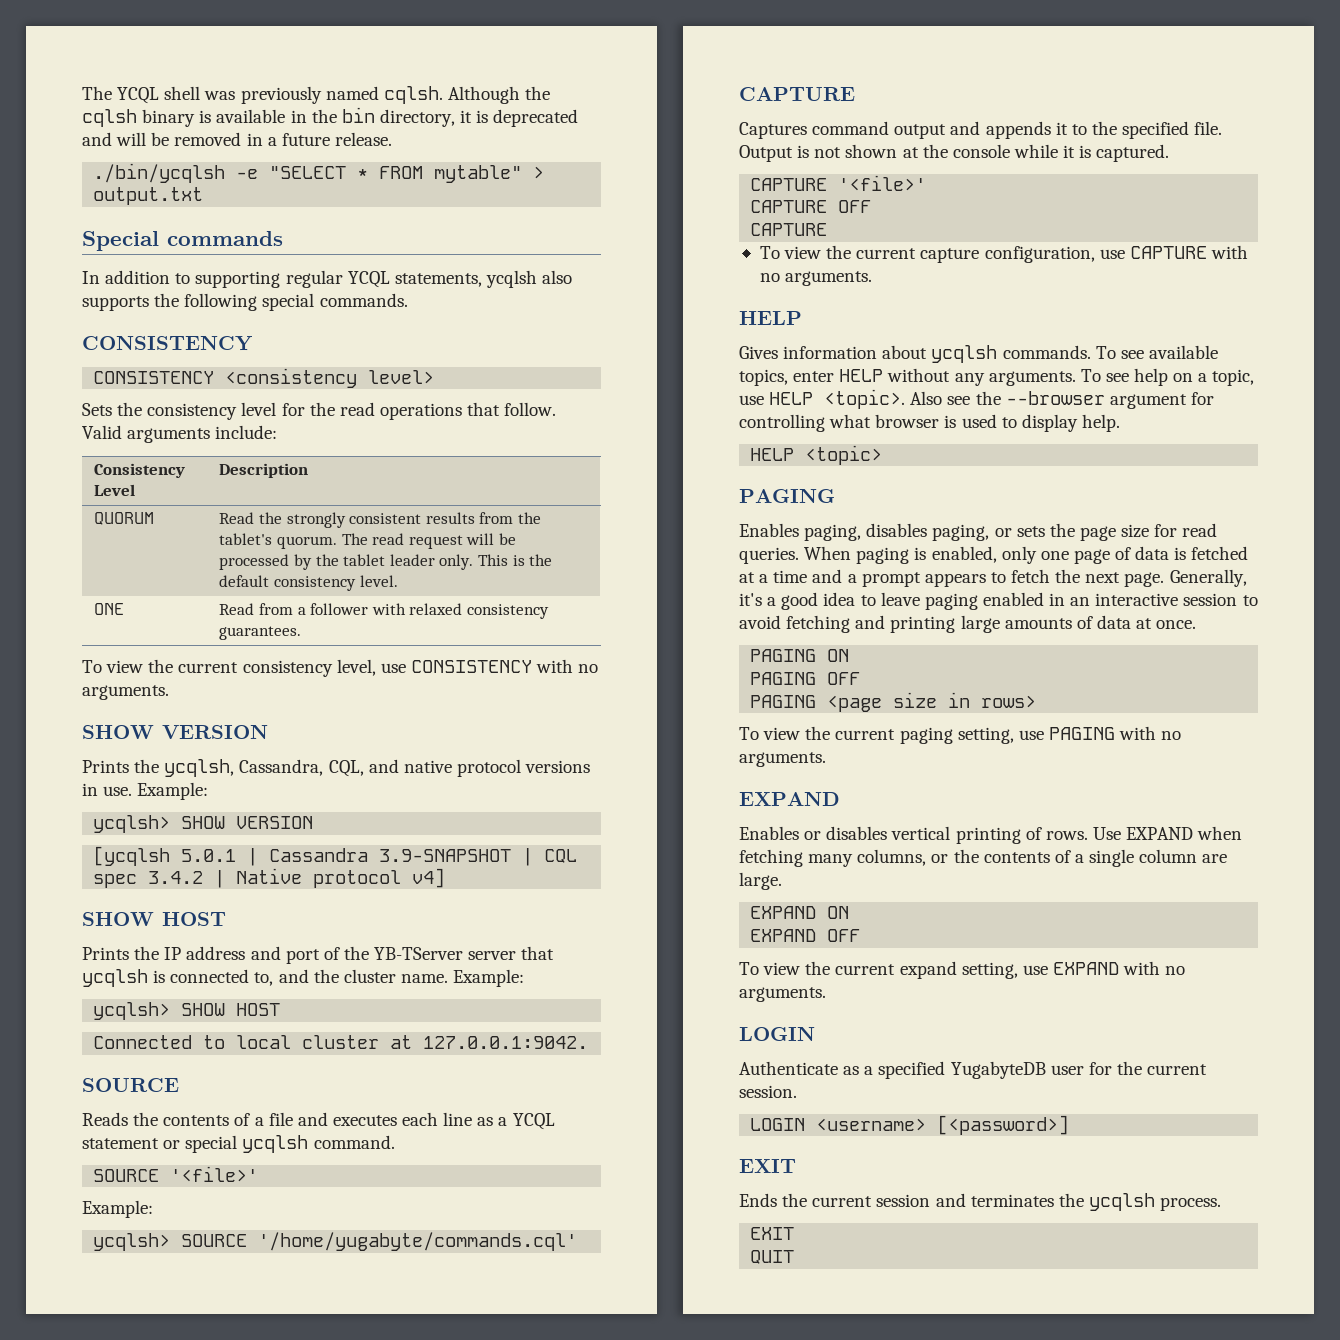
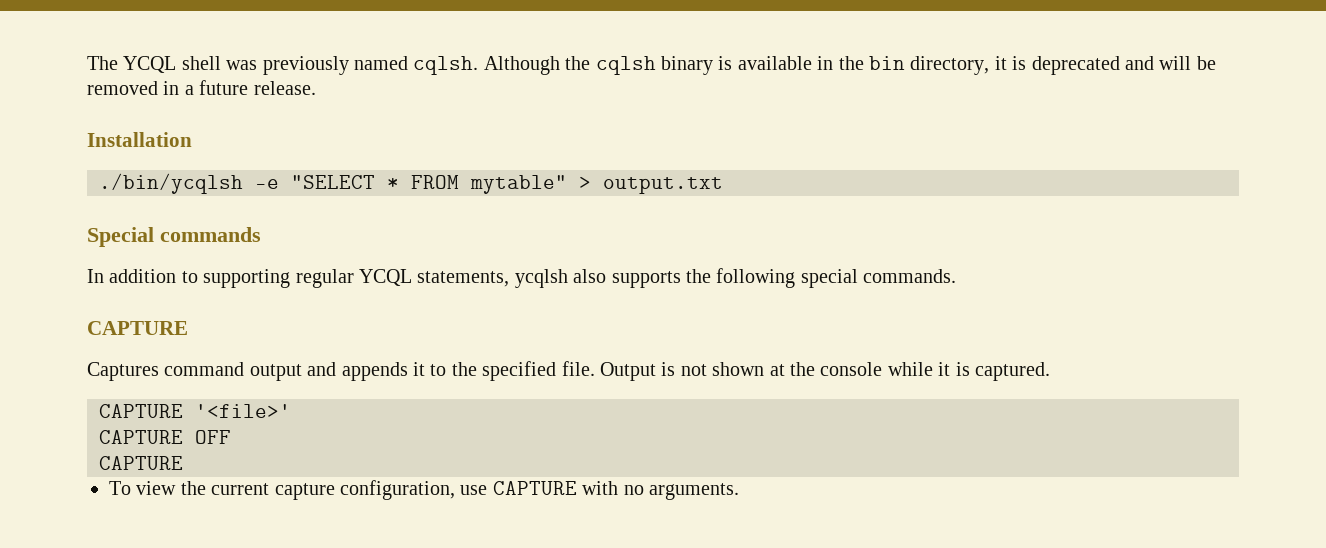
(392, 139) none -> [87,132,192,147] // Installation
[82,336,252,351] [93,368,435,388] [82,402,557,420] [82,425,278,443] [94,463,186,478] [94,484,136,496] [219,463,309,478] [94,512,155,525] [219,512,541,528] [219,533,516,549] [219,554,553,570] [219,575,398,591] [94,603,125,615] [219,603,549,619] [219,626,302,640] [82,659,599,677] [82,685,169,700] [82,725,268,739] [82,759,591,777] [82,782,209,800] [93,815,314,833] [93,846,578,866] [93,868,446,888] [82,912,226,926] [82,946,555,964] [82,969,525,987] [93,1002,281,1020] [93,1035,589,1049] [82,1078,179,1092] [82,1112,555,1130] [82,1135,395,1153] [93,1166,259,1182] [82,1200,153,1218] [93,1232,578,1251] // CONSISTENCY // CONSISTENCY <consistency level> // Sets the consistency level for the read operations that follow. Valid arguments include: // Consistency Level | Description // QUORUM | Read the strongly consistent results from the tablet's quorum. The read request will be processed by the tablet leader only. This is the default consistency level. // ONE | Read from a follower with relaxed consistency guarantees. // To view the current consistency level, use CONSISTENCY with no arguments. // SHOW VERSION // Prints the ycqlsh, Cassandra, CQL, and native protocol versions in use. Example: // ycqlsh> SHOW VERSION // [ycqlsh 5.0.1 | Cassandra 3.9-SNAPSHOT | CQL spec 3.4.2 | Native protocol v4] // SHOW HOST // Prints the IP address and port of the YB-TServer server that ycqlsh is connected to, and the cluster name. Example: // ycqlsh> SHOW HOST // Connected to local cluster at 127.0.0.1:9042. // SOURCE // Reads the contents of a file and executes each line as a YCQL statement or special ycqlsh command. // SOURCE '<file>' // Example: // ycqlsh> SOURCE '/home/yugabyte/commands.cql' -> (957, 276) none
[739,311,802,325] [739,345,1218,363] [739,368,1255,386] [739,389,1214,409] [739,414,1120,432] [750,445,883,465] [739,489,835,503] [739,523,1218,541] [739,546,1249,564] [739,569,1247,587] [739,592,1258,610] [739,615,1197,633] [750,649,850,662] [750,672,861,685] [750,692,1037,712] [739,726,1182,744] [739,752,826,767] [739,792,840,806] [739,826,1243,844] [739,849,1228,867] [739,872,782,890] [750,906,850,919] [750,929,861,942] [739,961,1186,979] [739,987,826,1002] [739,1027,815,1041] [739,1061,1208,1079] [739,1085,797,1098] [750,1115,1070,1135] [739,1159,796,1173] [739,1193,1222,1211] [750,1227,795,1240] [750,1250,795,1264] // HELP // Gives information about ycqlsh commands. To see available topics, enter HELP without any arguments. To see help on a topic, use HELP <topic>. Also see the --browser argument for controlling what browser is used to display help. // HELP <topic> // PAGING // Enables paging, disables paging, or sets the page size for read queries. When paging is enabled, only one page of data is fetched at a time and a prompt appears to fetch the next page. Generally, it's a good idea to leave paging enabled in an interactive session to avoid fetching and printing large amounts of data at once. // PAGING ON // PAGING OFF // PAGING <page size in rows> // To view the current paging setting, use PAGING with no arguments. // EXPAND // Enables or disables vertical printing of rows. Use EXPAND when fetching many columns, or the contents of a single column are large. // EXPAND ON // EXPAND OFF // To view the current expand setting, use EXPAND with no arguments. // LOGIN // Authenticate as a specified YugabyteDB user for the current session. // LOGIN <username> [<password>] // EXIT // Ends the current session and terminates the ycqlsh process. // EXIT // QUIT -> (739, 491) none

